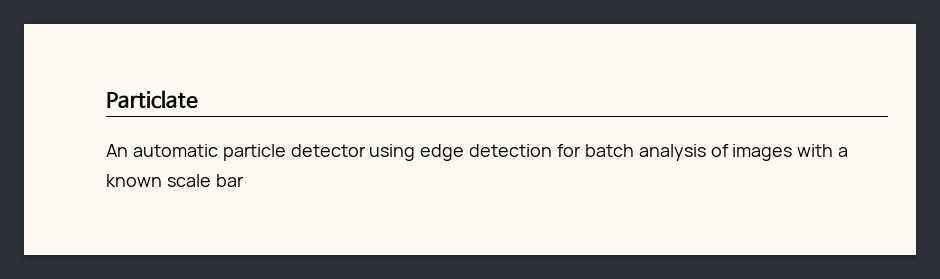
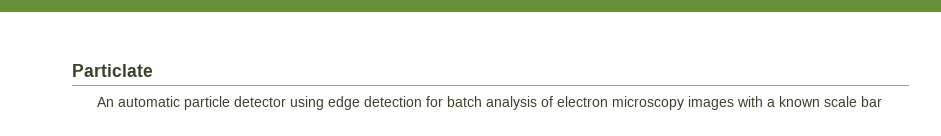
(729, 150) none -> [556,96,684,110] electron microscopy

